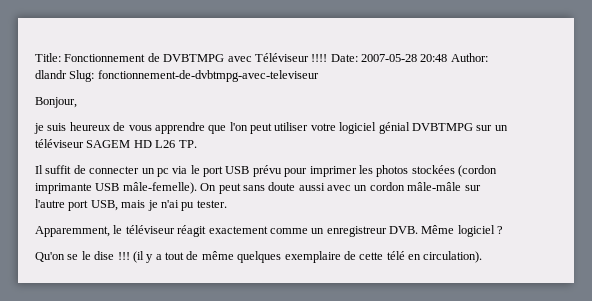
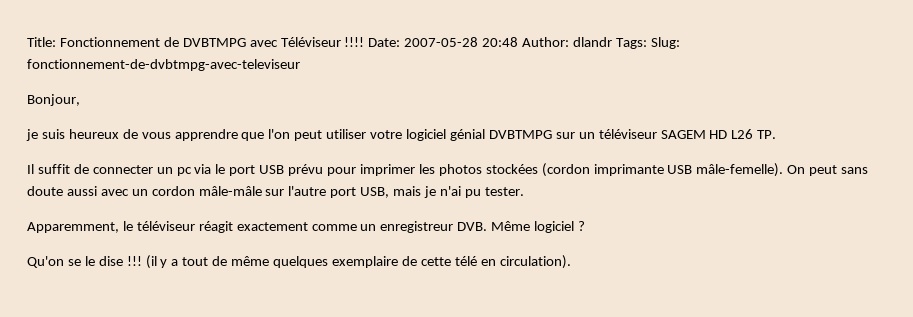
(67, 74) none -> [615,38,647,49] Tags:

